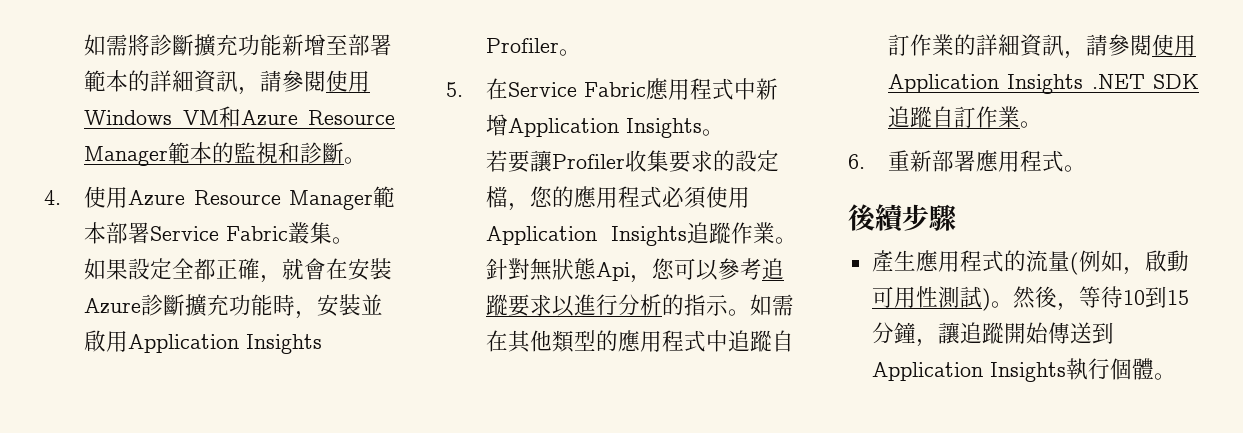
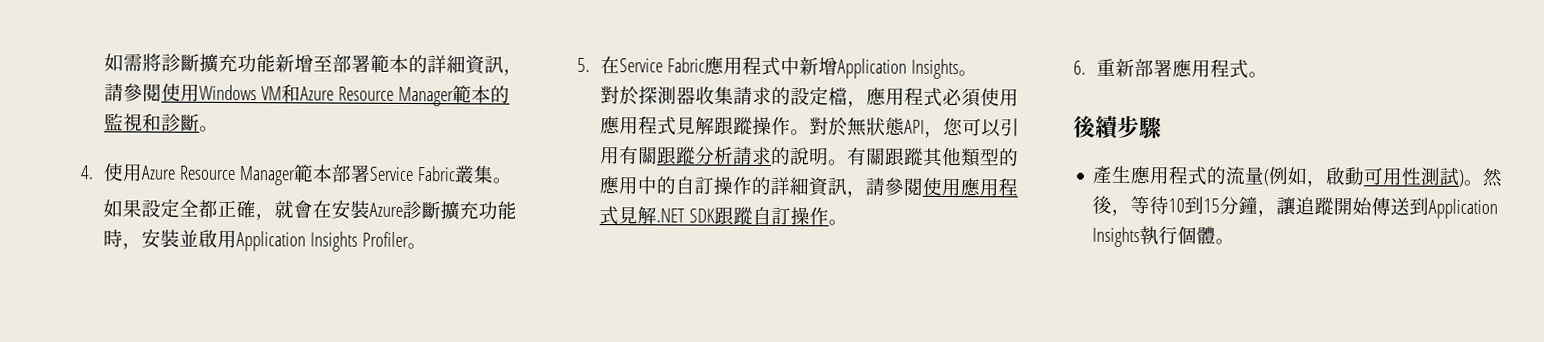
[486,150,692,173] 若要讓Profiler收集要 -> [600,86,754,106] 對於探測器收集請
[530,186,575,207] 您的 -> (868, 104) none
[486,222,797,246] [486,258,785,283] [486,294,795,317] [486,330,795,353] [888,34,1197,59] [888,74,1199,94] [888,106,1021,128] Application Insights追蹤作業。針對無狀態Api，您可以參考追蹤要求以進行分析的指示。如需在其他類型的應用程式中追蹤自訂作業的詳細資訊，請參閱使用Application Insights .NET SDK追蹤自訂作業 -> [600,116,1021,138] [600,146,1020,168] [599,176,1019,198] [599,206,830,226] 應用程式見解跟蹤操作。對於無狀態API，您可以引用有關跟蹤分析請求的說明。有關跟蹤其他類型的應用中的自訂操作的詳細資訊，請參閱使用應用程式見解.NET SDK跟蹤自訂操作

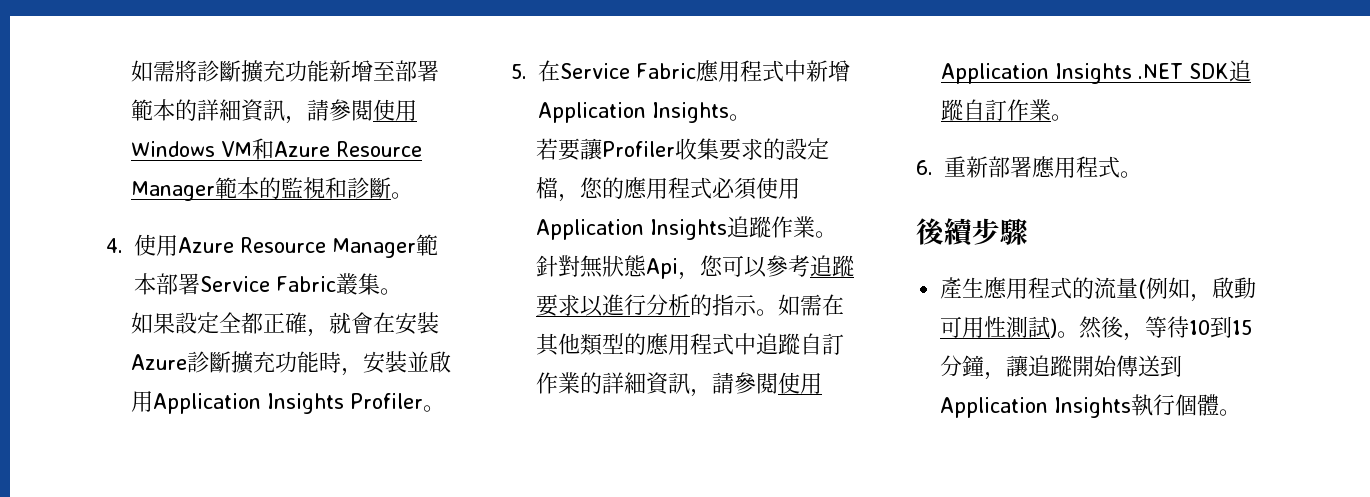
[600,86,754,106] 對於探測器收集請 -> [536,138,742,161] 若要讓Profiler收集要
(868, 104) none -> [580,177,625,199] 您的
[600,116,1021,138] [600,146,1020,168] [599,176,1019,198] [599,206,830,226] 應用程式見解跟蹤操作。對於無狀態API，您可以引用有關跟蹤分析請求的說明。有關跟蹤其他類型的應用中的自訂操作的詳細資訊，請參閱使用應用程式見解.NET SDK跟蹤自訂操作 -> [536,216,838,240] [536,255,856,280] [536,294,845,317] [536,333,845,356] [536,372,823,397] [941,60,1252,84] [941,99,1052,121] Application Insights追蹤作業。針對無狀態Api，您可以參考追蹤要求以進行分析的指示。如需在其他類型的應用程式中追蹤自訂作業的詳細資訊，請參閱使用Application Insights .NET SDK追蹤自訂作業

